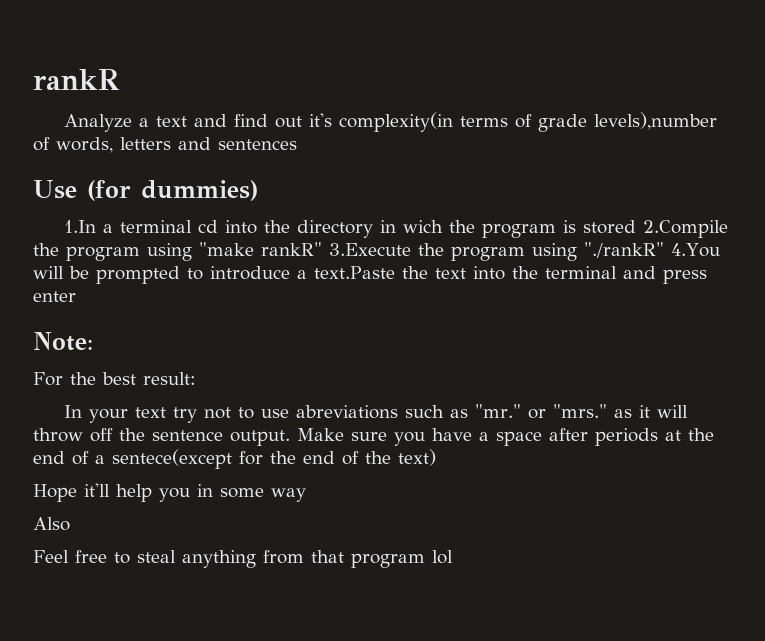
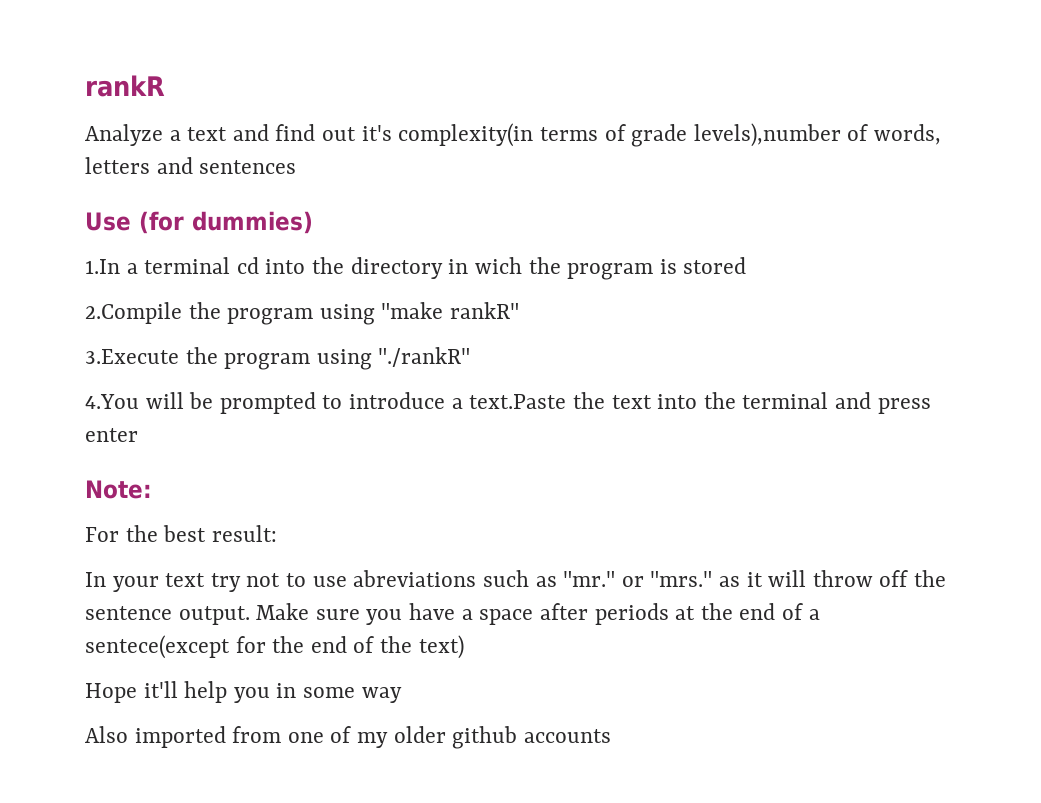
(637, 227) none -> (747, 265) //
(322, 249) none -> (520, 310) //
(664, 250) none -> (471, 357) //
[33,550,453,568] // Feel free to steal anything from that program lol -> [134,726,611,749] imported from one of my older github accounts

